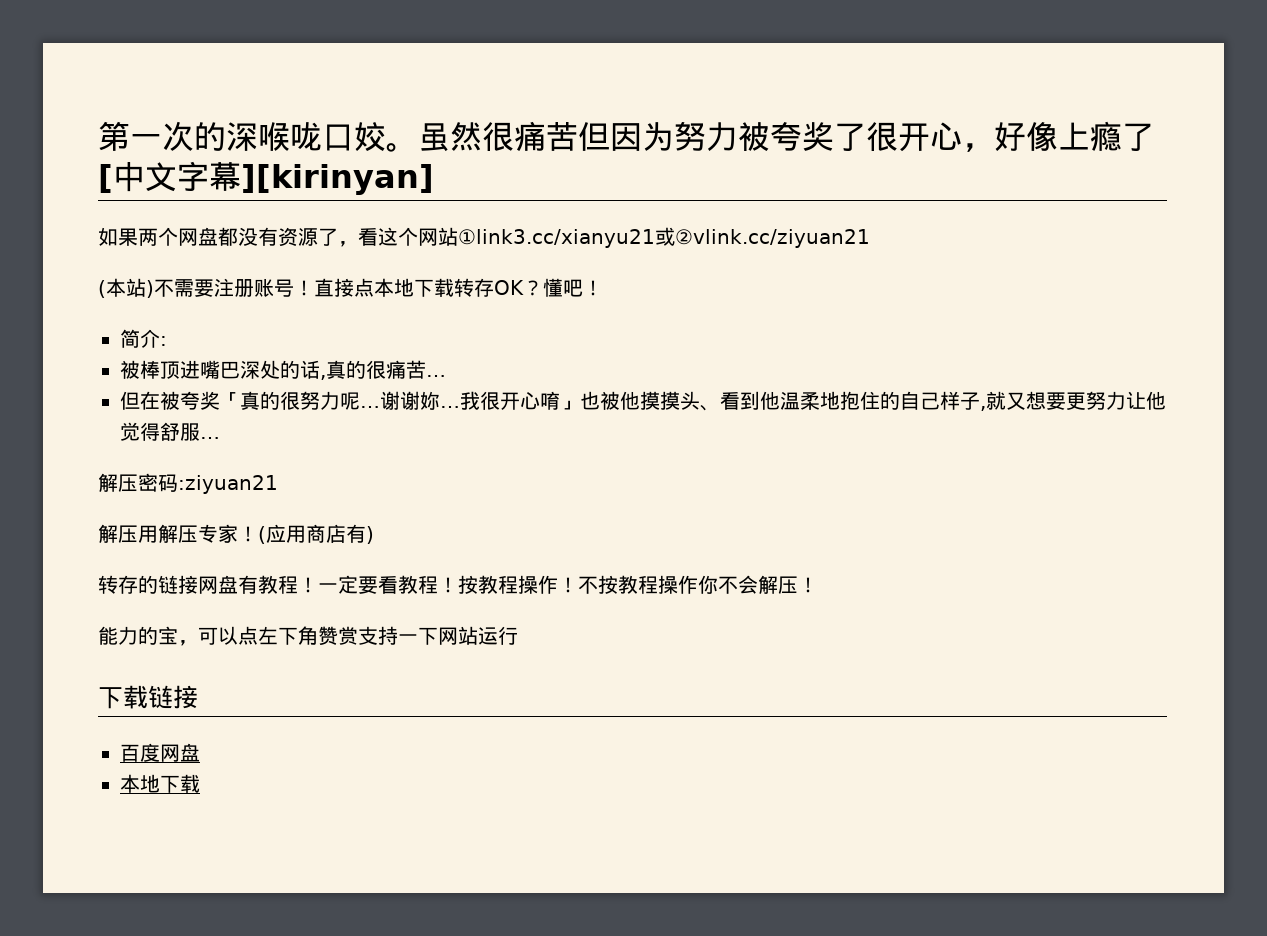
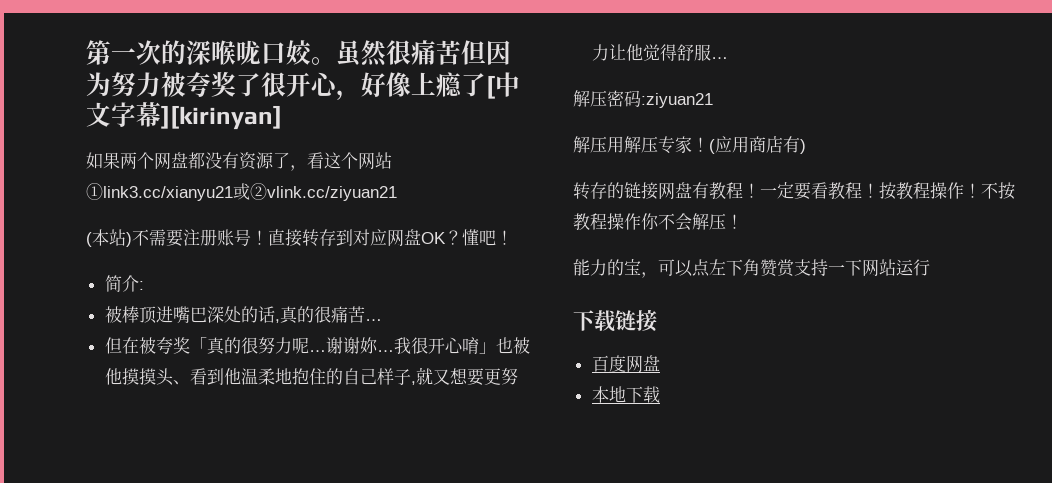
[354,278,494,297] 点本地下载转存 -> [302,229,421,247] 转存到对应网盘

